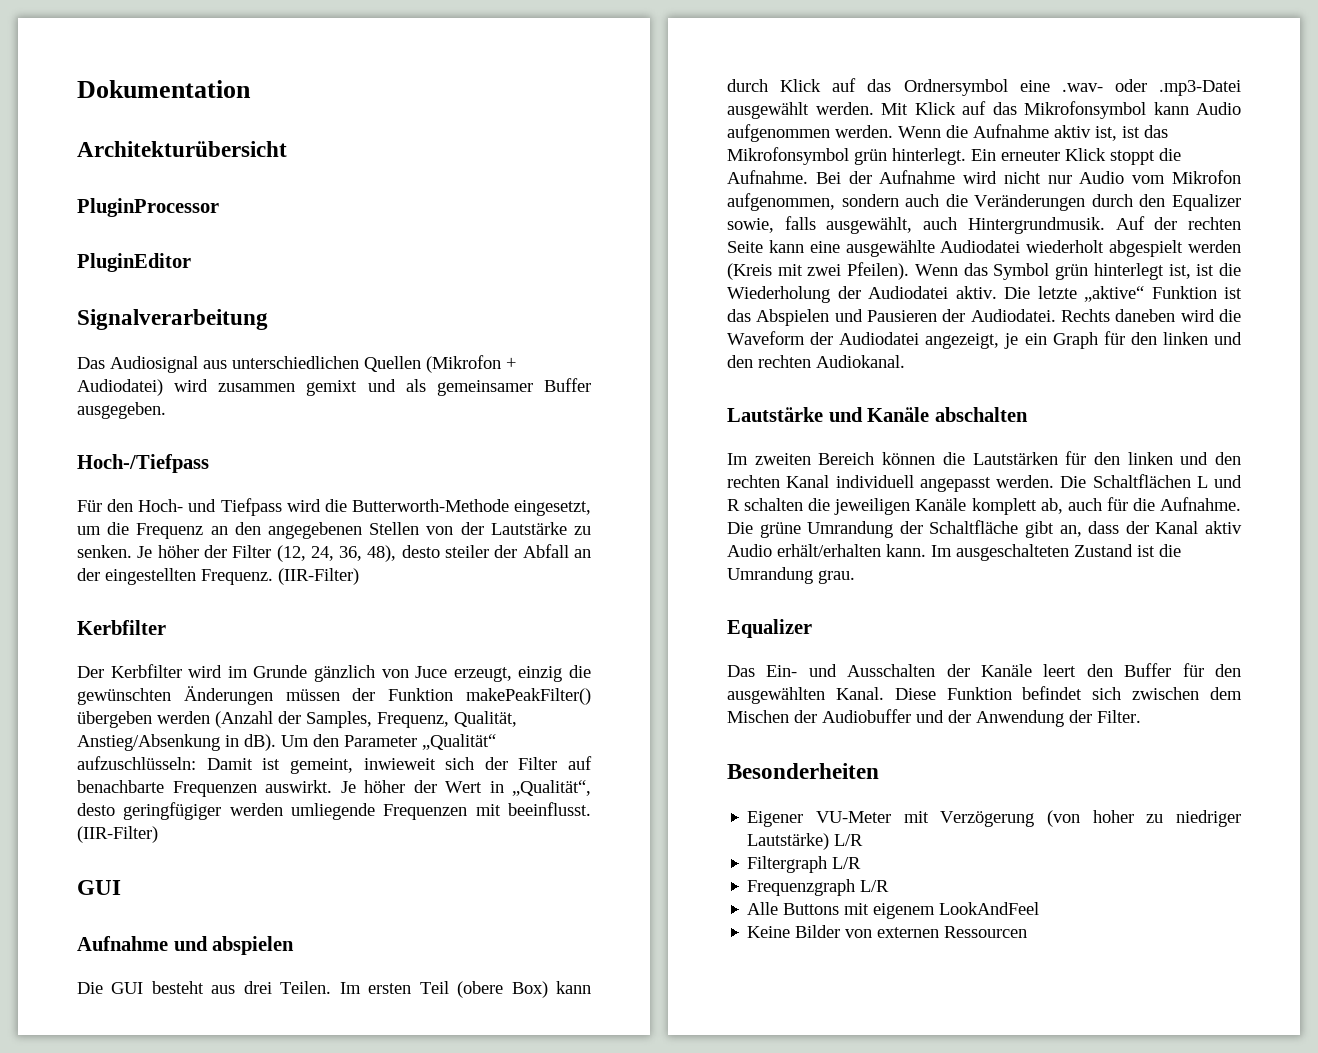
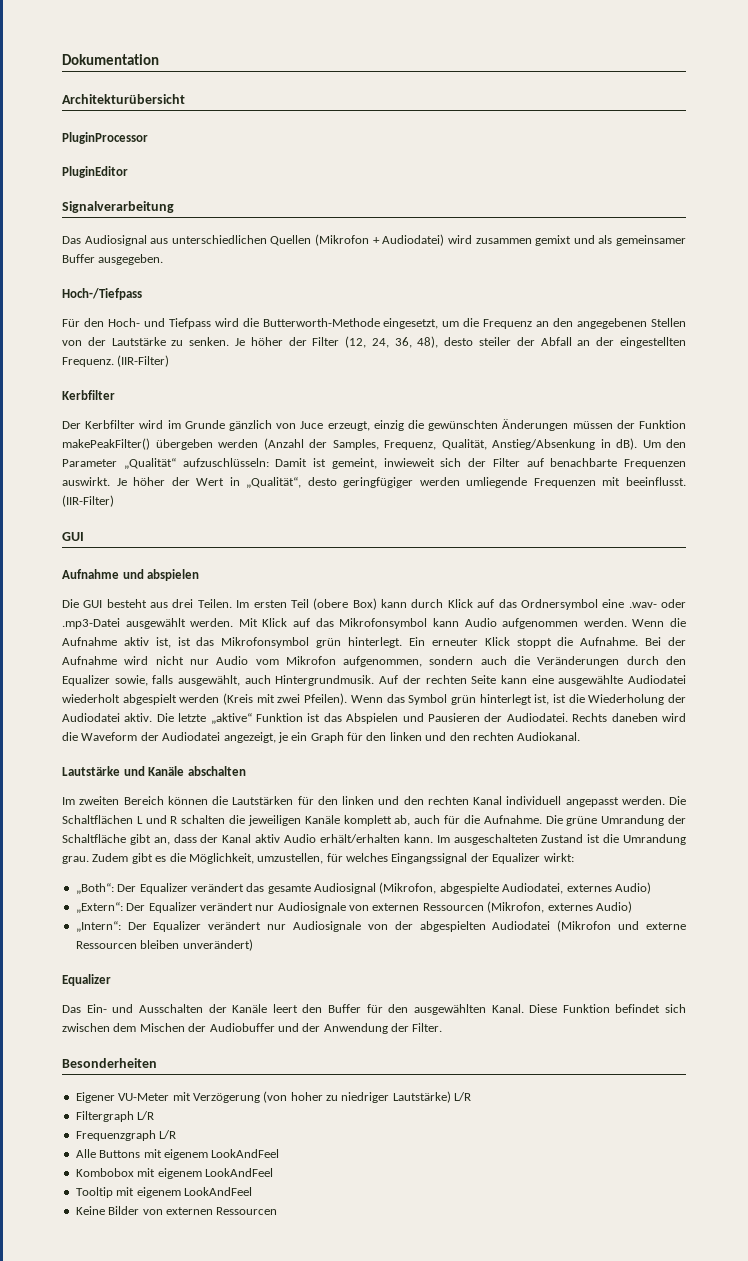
(855, 577) none -> [92,853,574,864] [75,882,651,894] [75,901,632,913] [75,920,686,932] [75,939,253,951] Zudem gibt es die Möglichkeit, umzustellen, für welches Eingangssignal der Equalizer wirkt: // „Both“: Der Equalizer verändert das gesamte Audiosignal (Mikrofon, abgespielte Audiodatei, externes Audio) // „Extern“: Der Equalizer verändert nur Audiosignale von externen Ressourcen (Mikrofon, externes Audio) // „Intern“: Der Equalizer verändert nur Audiosignale von der abgespielten Audiodatei (Mikrofon und externe Ressourcen bleiben unverändert)
(1040, 908) none -> [75,1168,273,1179] [75,1187,252,1198] // Kombobox mit eigenem LookAndFeel // Tooltip mit eigenem LookAndFeel

